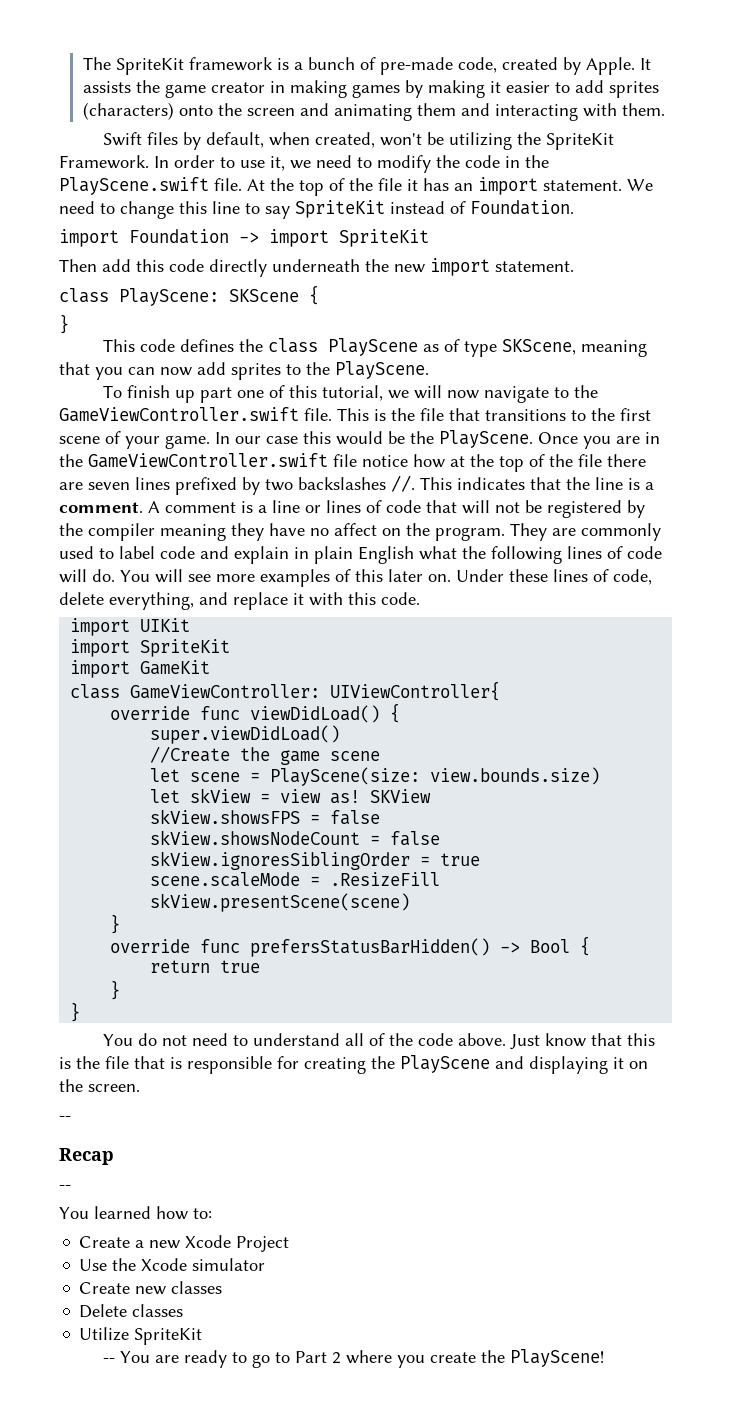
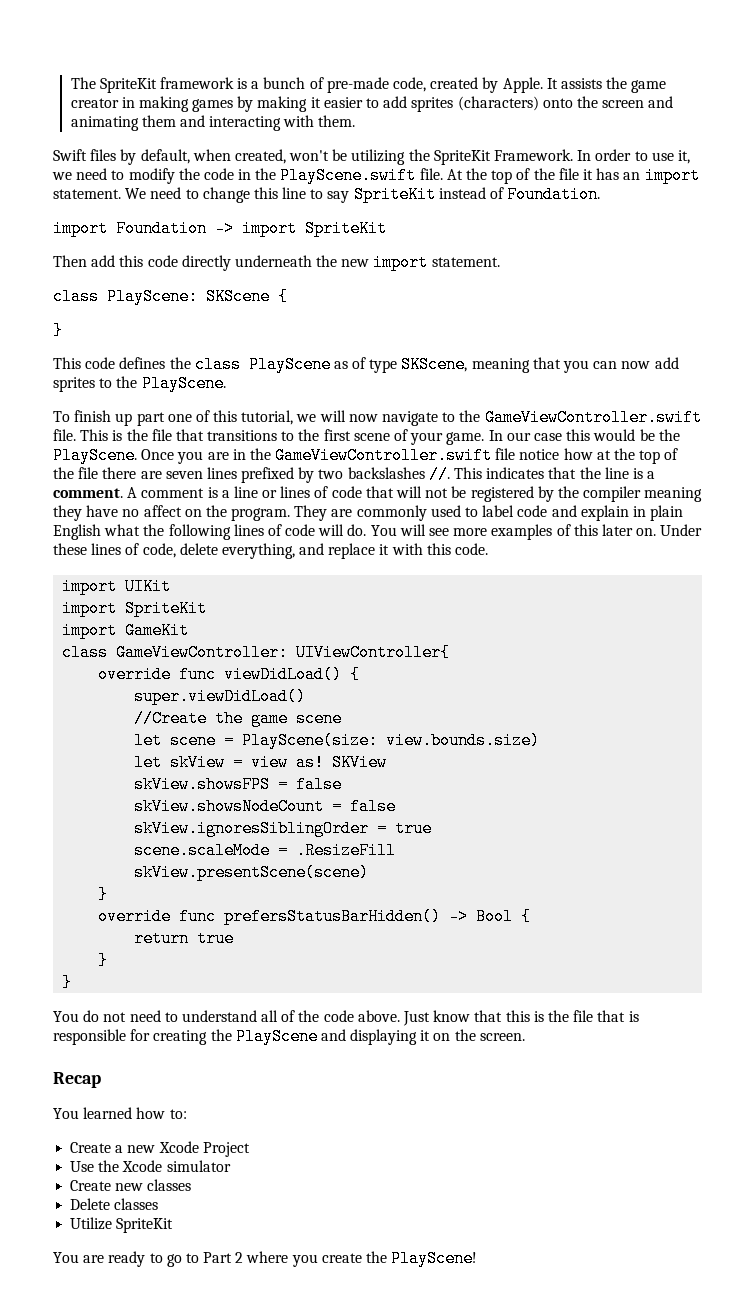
[59,1116,71,1121] // -- -> (525, 1037) none
[59,1185,71,1190] // -- -> (101, 1080) none
[103,1358,116,1363] -- -> (174, 1225) none

